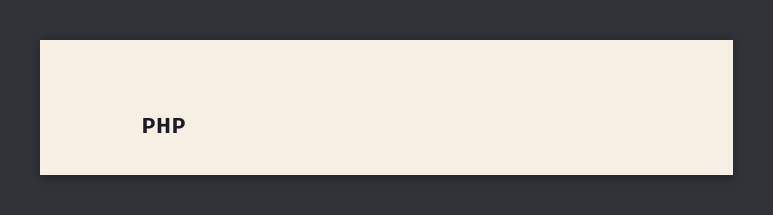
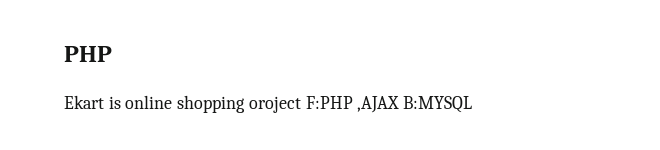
(186, 125) none -> [64,95,473,113] // Ekart is online shopping oroject F:PHP ,AJAX B:MYSQL

